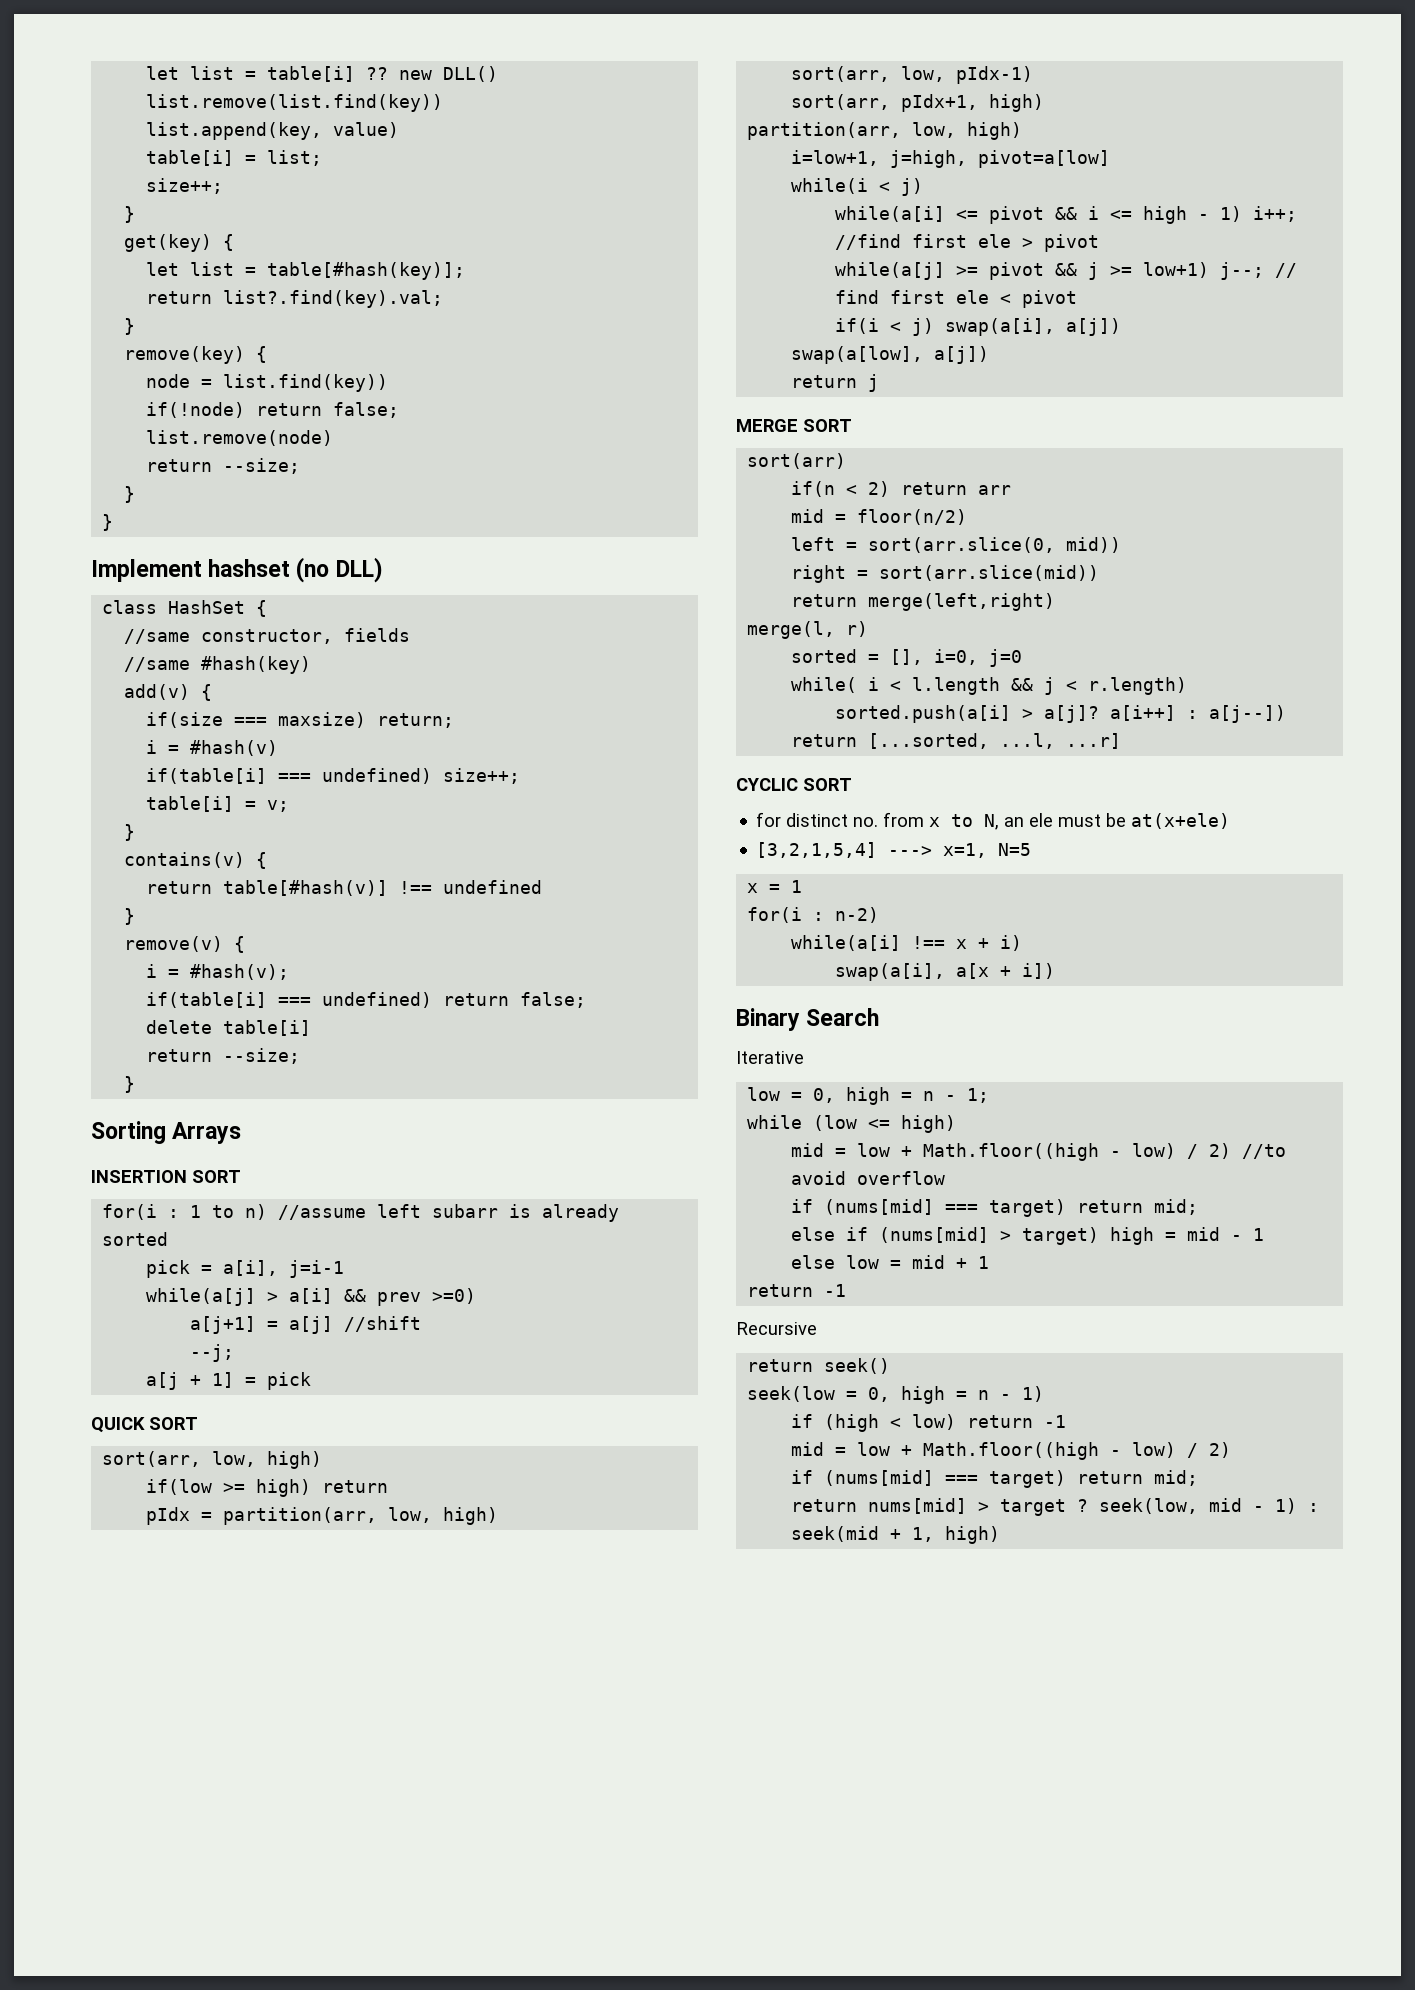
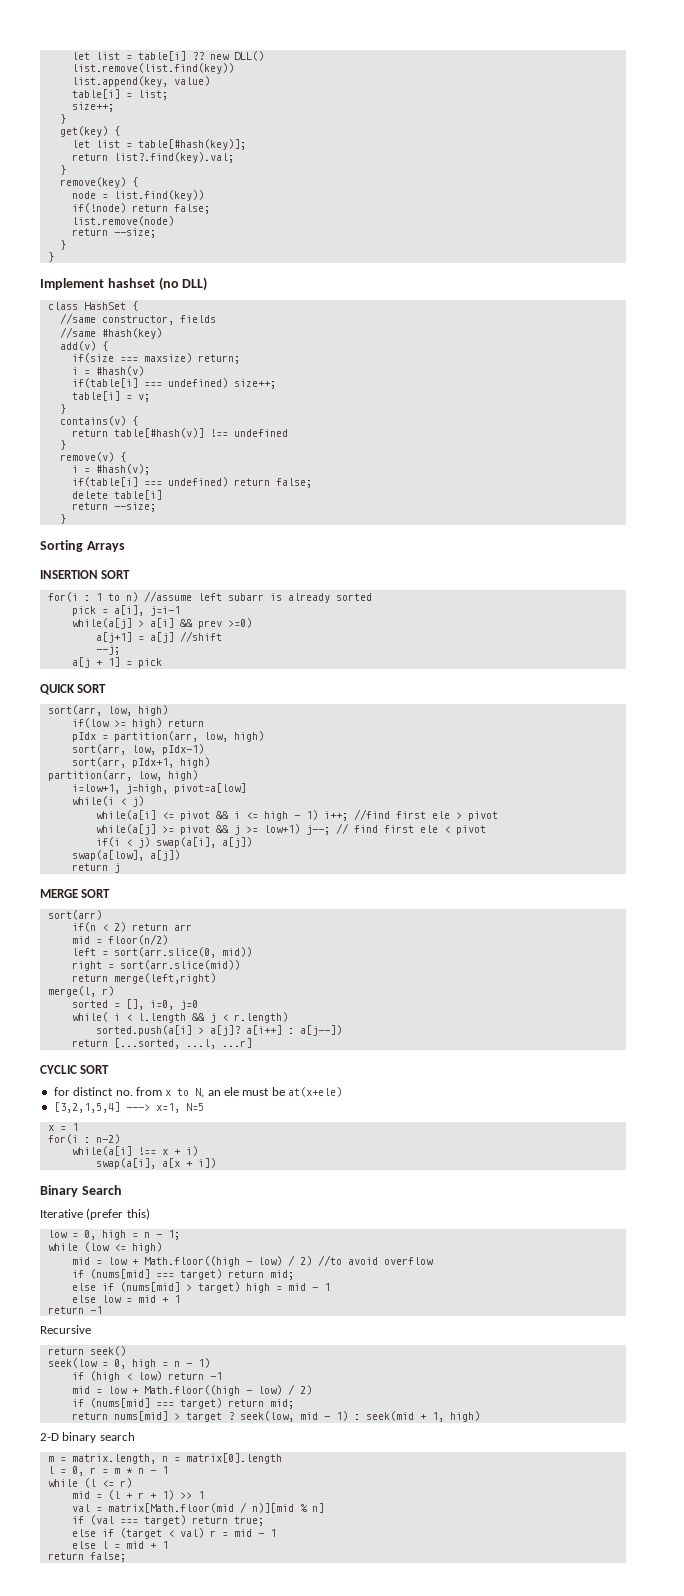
(804, 1057) none -> [86,1208,150,1220] (prefer this)
(1001, 1535) none -> [40,1432,135,1443] [47,1453,282,1464] [47,1466,168,1476] [47,1478,132,1488] [71,1490,204,1500] [71,1502,324,1513] [71,1515,264,1526] [71,1528,276,1539] [71,1541,168,1549] [47,1552,126,1562] // 2-D binary search // m = matrix.length, n = matrix[0].length // l = 0, r = m * n - 1 // while (l <= r) // mid = (l + r + 1) >> 1 // val = matrix[Math.floor(mid / n)][mid % n] // if (val === target) return true; // else if (target < val) r = mid - 1 // else l = mid + 1 // return false;

